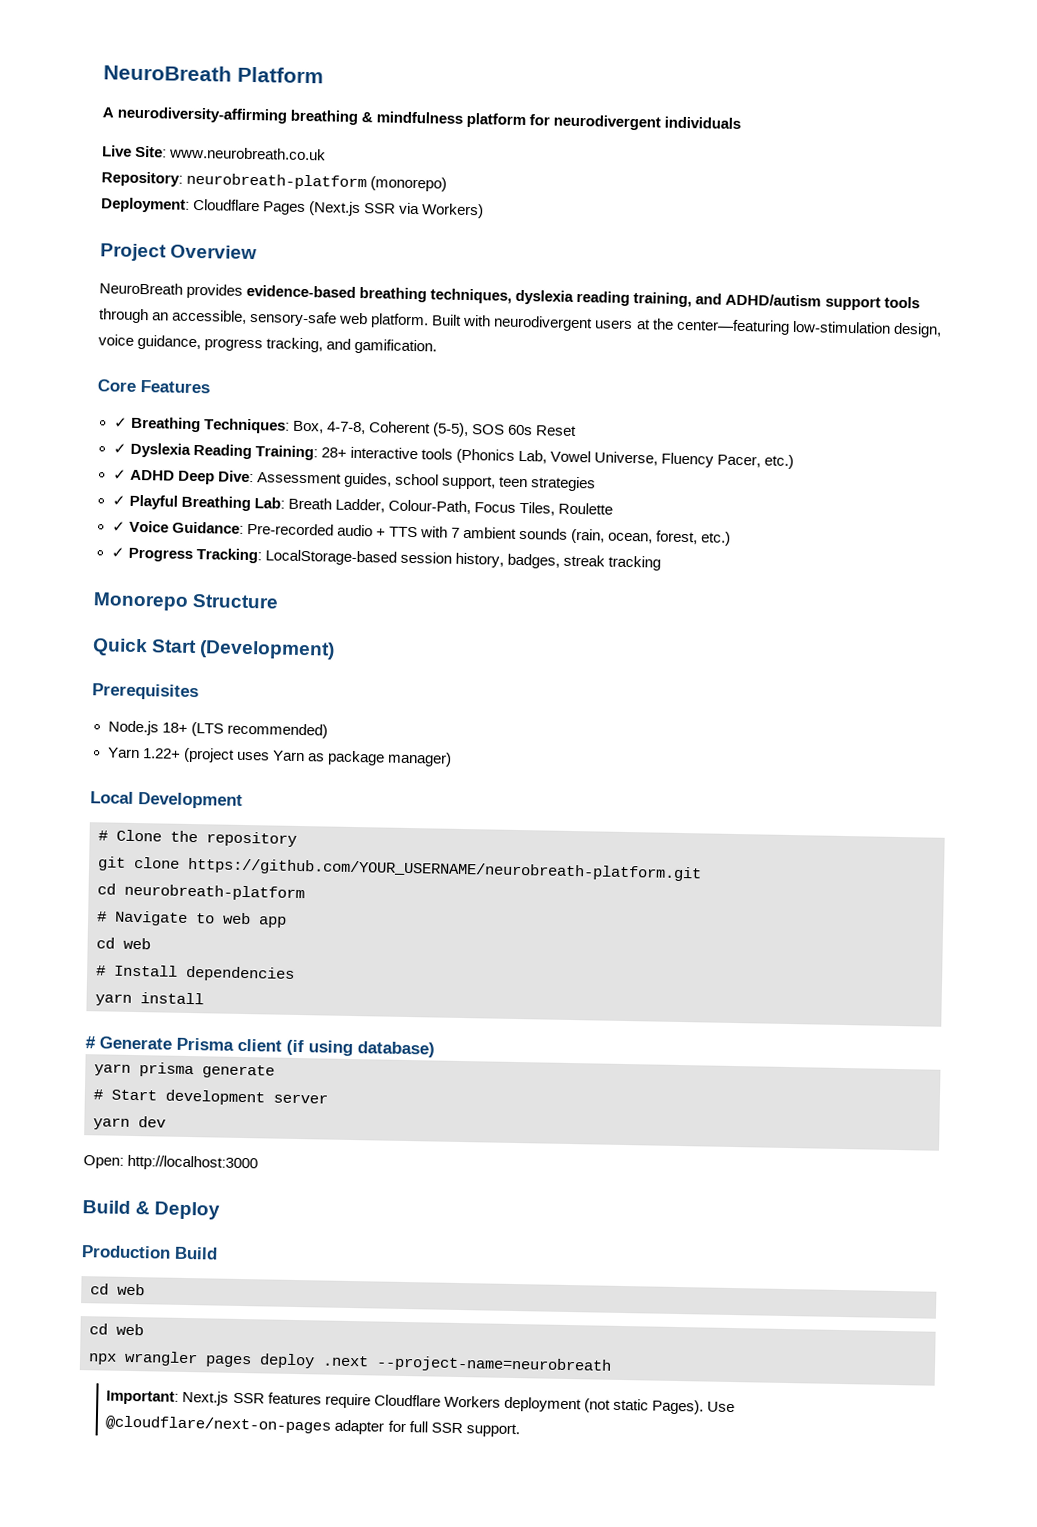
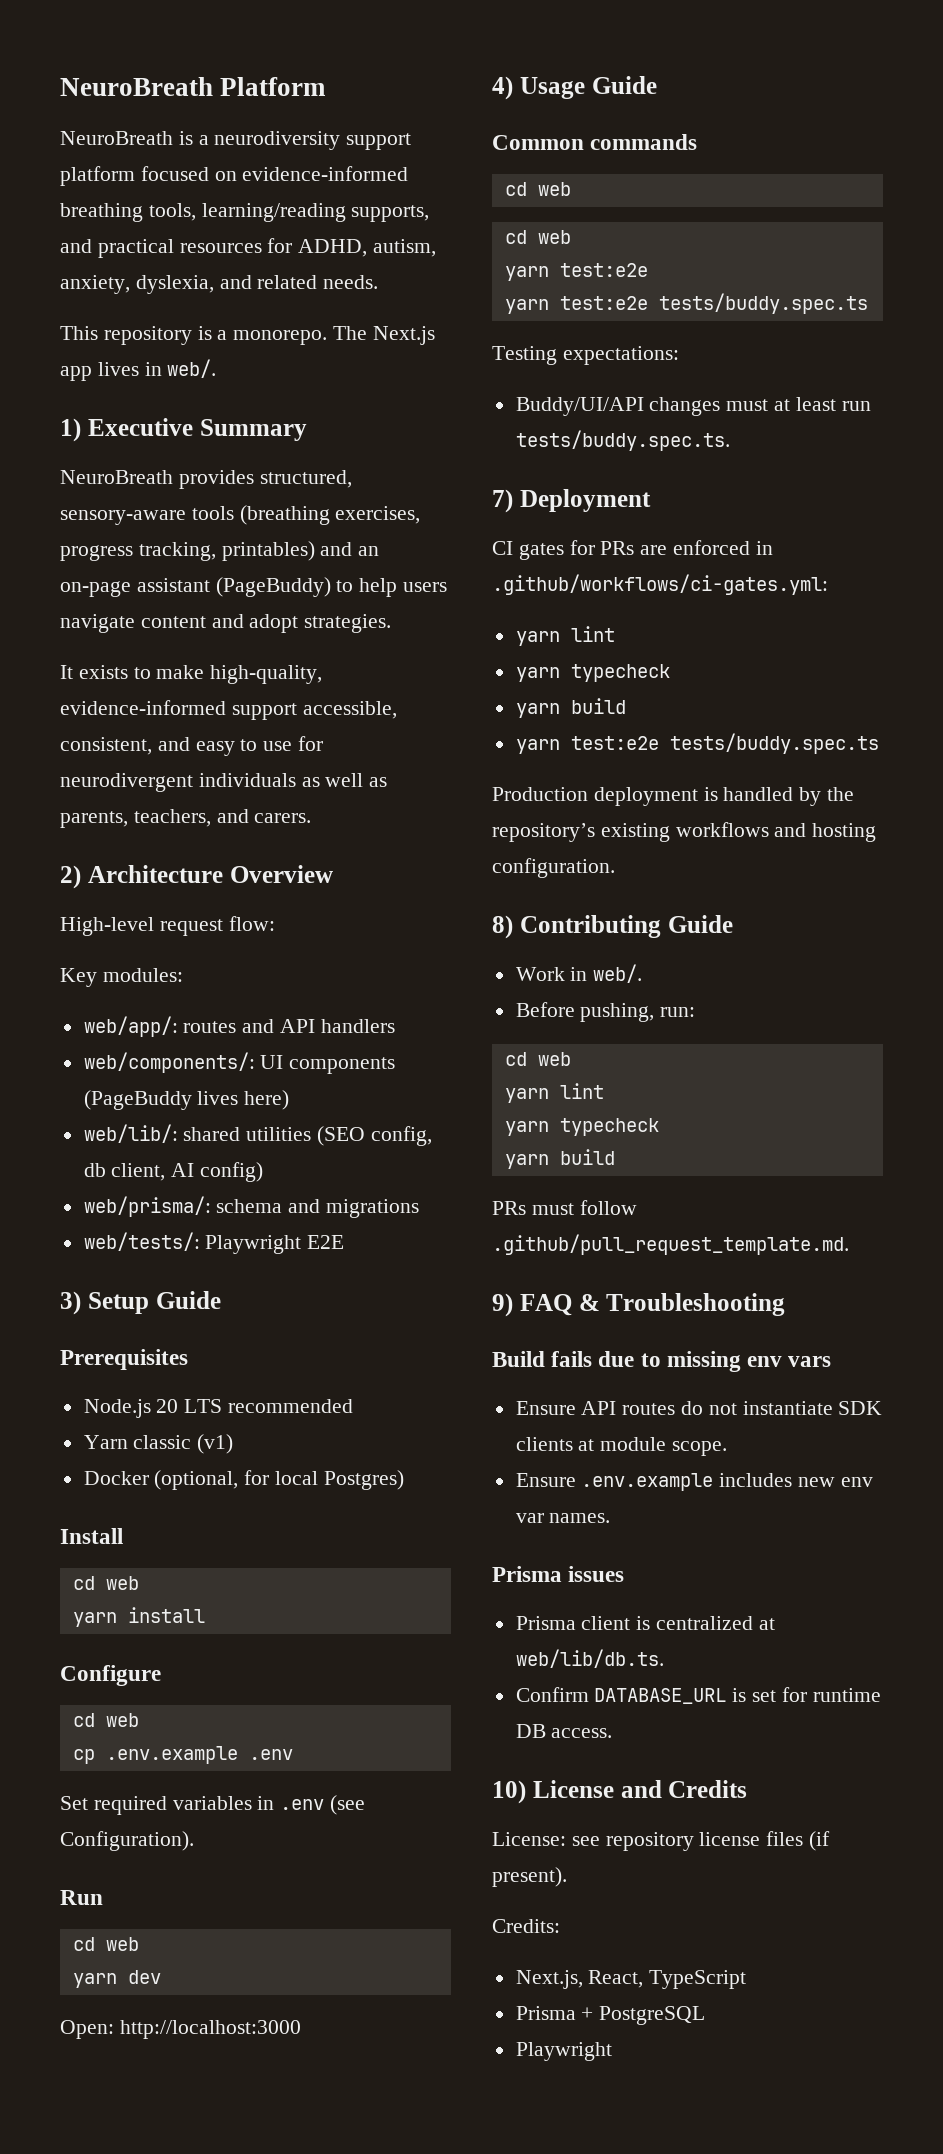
[102,106,742,131] [102,145,327,161] [101,171,448,192] [101,197,485,219] [100,243,258,262] [99,282,920,311] [99,308,942,338] [98,334,438,355] [97,379,210,394] [113,416,577,438] [112,442,795,470] [112,469,596,492] [111,494,613,516] [111,520,732,546] [110,547,661,571] [93,592,280,611] [92,638,336,660] [92,683,199,701] [107,720,328,739] [107,747,452,767] [90,791,243,809] [98,829,297,847] [97,856,702,882] [97,883,305,902] [97,910,287,928] [96,937,151,950] [96,964,295,982] A neurodiversity-affirming breathing & mindfulness platform for neurodivergent individuals // Live Site: www.neurobreath.co.uk // Repository: neurobreath-platform (monorepo) // Deployment: Cloudflare Pages (Next.js SSR via Workers) // Project Overview // NeuroBreath provides evidence-based breathing techniques, dyslexia reading training, and ADHD/autism support tools through an accessible, sensory-safe web platform. Built with neurodivergent users at the center—featuring low-stimulation design, voice guidance, progress tracking, and gamification. // Core Features // ✓ Breathing Techniques: Box, 4-7-8, Coherent (5-5), SOS 60s Reset // ✓ Dyslexia Reading Training: 28+ interactive tools (Phonics Lab, Vowel Universe, Fluency Pacer, etc.) // ✓ ADHD Deep Dive: Assessment guides, school support, teen strategies // ✓ Playful Breathing Lab: Breath Ladder, Colour-Path, Focus Tiles, Roulette // ✓ Voice Guidance: Pre-recorded audio + TTS with 7 ambient sounds (rain, ocean, forest, etc.) // ✓ Progress Tracking: LocalStorage-based session history, badges, streak tracking // Monorepo Structure // Quick Start (Development) // Prerequisites // Node.js 18+ (LTS recommended) // Yarn 1.22+ (project uses Yarn as package manager) // Local Development // # Clone the repository // git clone https://github.com/YOUR_USERNAME/neurobreath-platform.git // cd neurobreath-platform // # Navigate to web app // cd web // # Install dependencies -> [60,131,412,150] [60,166,409,186] [60,203,430,222] [60,238,437,258] [60,275,379,294] [60,326,435,345] [60,359,217,381] [60,418,307,442] [60,470,352,489] [60,505,421,525] [60,541,380,561] [60,577,448,597] [60,614,392,633] [60,665,323,684] [60,700,397,720] [60,736,324,756] [60,773,388,792] [60,809,312,828] [60,865,333,889] [60,916,275,936] [60,968,183,987] [83,1016,395,1037] [83,1052,396,1074] [83,1090,290,1110] [83,1124,432,1146] [83,1162,264,1182] [83,1196,420,1218] [83,1232,345,1254] [60,1291,221,1315] [60,1349,188,1370] [83,1399,354,1418] [83,1434,234,1454] [83,1470,404,1490] [60,1528,123,1544] [72,1576,139,1590] NeuroBreath is a neurodiversity support platform focused on evidence-informed breathing tools, learning/reading supports, and practical resources for ADHD, autism, anxiety, dyslexia, and related needs. // This repository is a monorepo. The Next.js app lives in web/. // 1) Executive Summary // NeuroBreath provides structured, sensory-aware tools (breathing exercises, progress tracking, printables) and an on-page assistant (PageBuddy) to help users navigate content and adopt strategies. // It exists to make high-quality, evidence-informed support accessible, consistent, and easy to use for neurodivergent individuals as well as parents, teachers, and carers. // 2) Architecture Overview // High-level request flow: // Key modules: // web/app/: routes and API handlers // web/components/: UI components (PageBuddy lives here) // web/lib/: shared utilities (SEO config, db client, AI config) // web/prisma/: schema and migrations // web/tests/: Playwright E2E // 3) Setup Guide // Prerequisites // Node.js 20 LTS recommended // Yarn classic (v1) // Docker (optional, for local Postgres) // Install // cd web
[85,1036,435,1058] [94,1062,275,1079] [93,1089,328,1106] # Generate Prisma client (if using database) // yarn prisma generate // # Start development server -> [60,1665,161,1686] [72,1713,139,1727] [72,1746,293,1764] [60,1795,366,1815] [60,1831,194,1851] [60,1890,103,1905] [72,1937,139,1951] Configure // cd web // cp .env.example .env // Set required variables in .env (see Configuration). // Run // cd web
[82,1200,221,1220] [81,1245,218,1260] Build & Deploy // Production Build -> [492,76,657,100] [492,134,698,150] 4) Usage Guide // Common commands
[88,1350,612,1374] [106,1390,735,1415] [105,1415,520,1438] npx wrangler pages deploy .next --project-name=neurobreath // Important: Next.js SSR features require Cloudflare Workers deployment (not static Pages). Use @cloudflare/next-on-pages adapter for full SSR support. -> [504,263,648,281] [504,293,868,314] [492,346,679,365] [515,397,871,416] [515,430,730,451] [492,489,651,513] [492,540,773,560] [492,574,828,595] [515,626,615,646] [515,664,670,682] [515,698,626,718] [515,733,879,754] [492,787,855,806] [492,822,877,842] [492,858,615,878] [492,915,733,939] [515,964,643,983] [515,1002,696,1022] [504,1052,571,1066] [504,1083,604,1103] [504,1118,659,1136] [504,1149,615,1169] [492,1200,637,1215] [492,1234,849,1255] [492,1293,786,1317] [492,1351,832,1372] [515,1401,883,1415] [515,1437,728,1456] [515,1473,873,1491] [515,1513,611,1523] [492,1566,625,1582] [515,1616,775,1630] [515,1649,664,1668] [515,1687,881,1704] [515,1724,613,1738] [492,1780,748,1804] [492,1831,831,1851] [492,1867,567,1887] [492,1919,560,1933] [515,1970,747,1989] [515,2006,706,2025] [515,2042,612,2061] yarn test:e2e // yarn test:e2e tests/buddy.spec.ts // Testing expectations: // Buddy/UI/API changes must at least run tests/buddy.spec.ts. // 7) Deployment // CI gates for PRs are enforced in .github/workflows/ci-gates.yml: // yarn lint // yarn typecheck // yarn build // yarn test:e2e tests/buddy.spec.ts // Production deployment is handled by the repository’s existing workflows and hosting configuration. // 8) Contributing Guide // Work in web/. // Before pushing, run: // cd web // yarn lint // yarn typecheck // yarn build // PRs must follow .github/pull_request_template.md. // 9) FAQ & Troubleshooting // Build fails due to missing env vars // Ensure API routes do not instantiate SDK clients at module scope. // Ensure .env.example includes new env var names. // Prisma issues // Prisma client is centralized at web/lib/db.ts. // Confirm DATABASE_URL is set for runtime DB access. // 10) License and Credits // License: see repository license files (if present). // Credits: // Next.js, React, TypeScript // Prisma + PostgreSQL // Playwright

